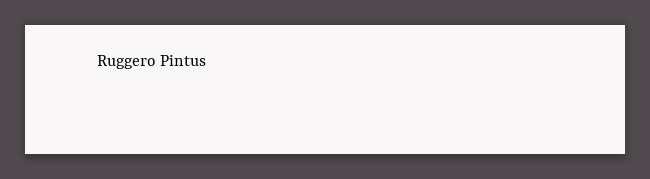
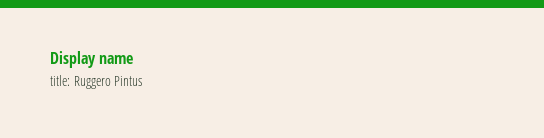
(97, 62) none -> [50,51,134,68] [50,75,70,86] Display name // title:

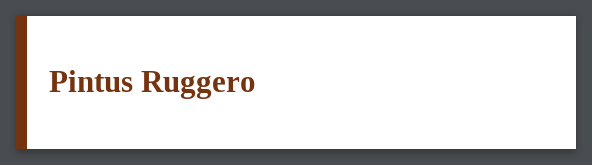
[50,51,134,68] [50,75,143,89] Display name // title: Ruggero Pintus -> [49,70,257,99] Pintus Ruggero

